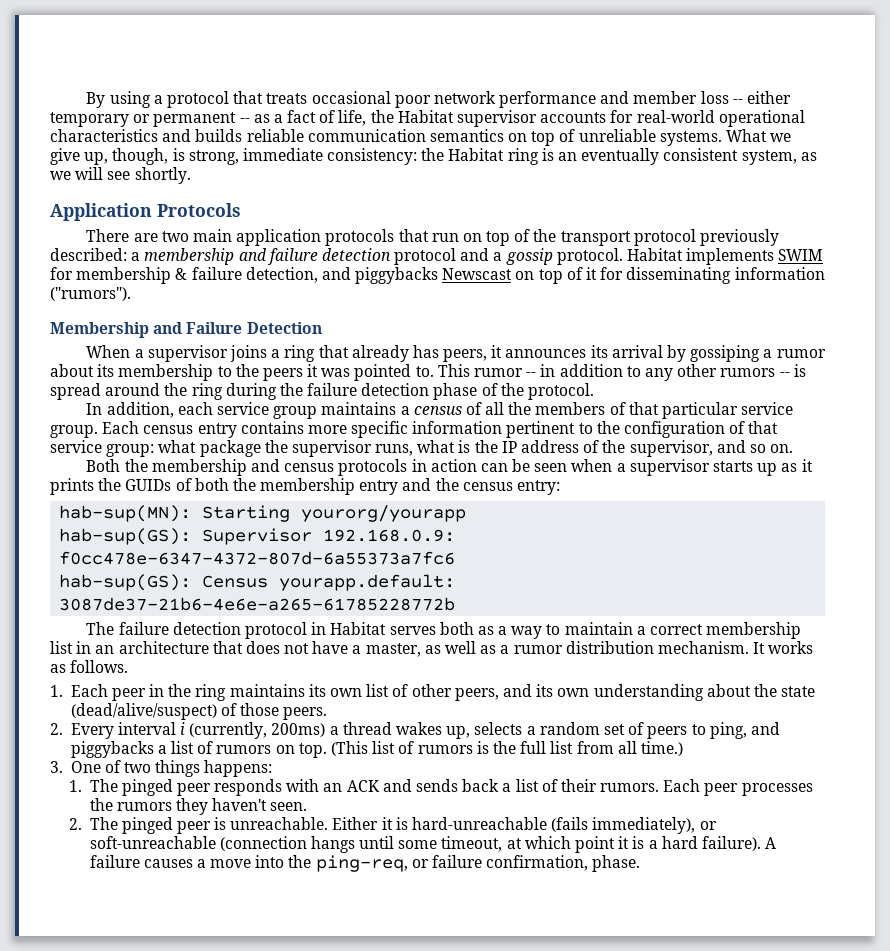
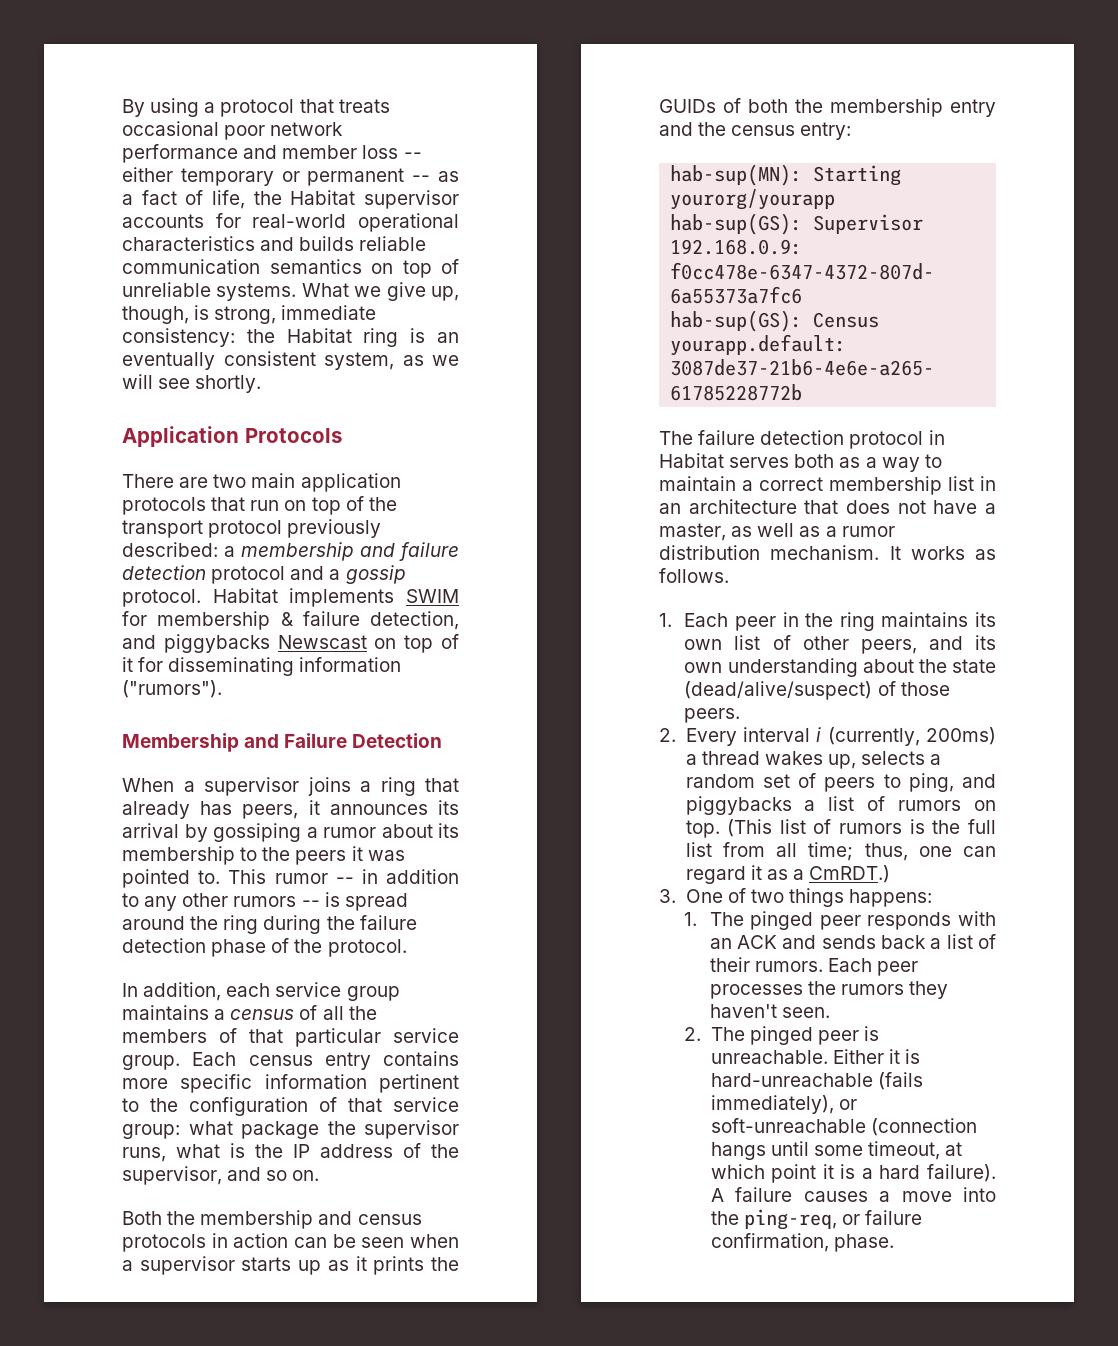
[640,741,683,756] time.) -> [808,842,996,861] [685,865,891,884] time; thus, one can regard it as a CmRDT.)

